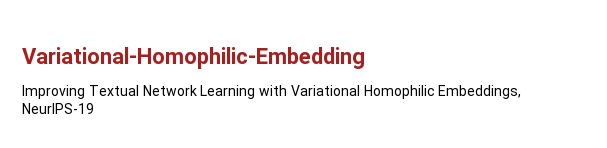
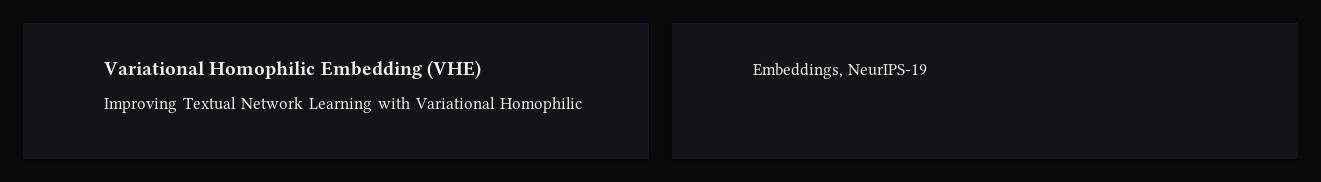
[22,47,365,69] Variational-Homophilic-Embedding -> [104,60,481,79] Variational Homophilic Embedding (VHE)

